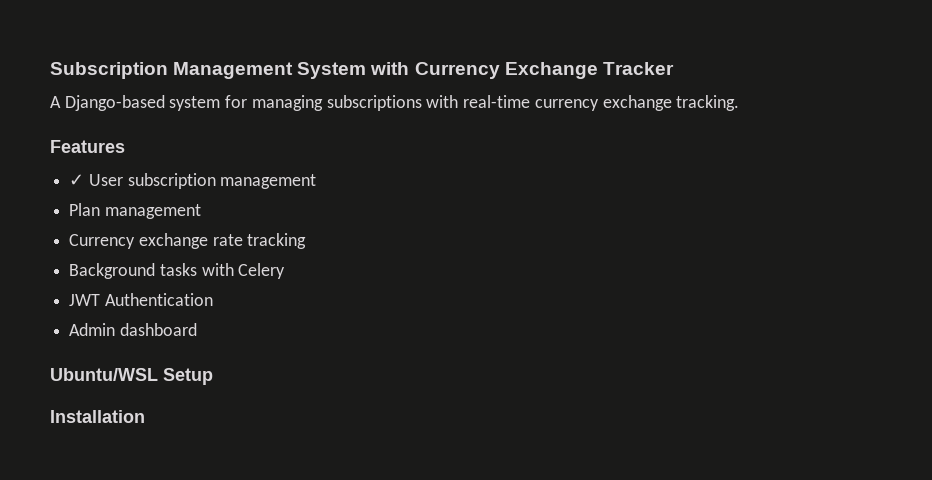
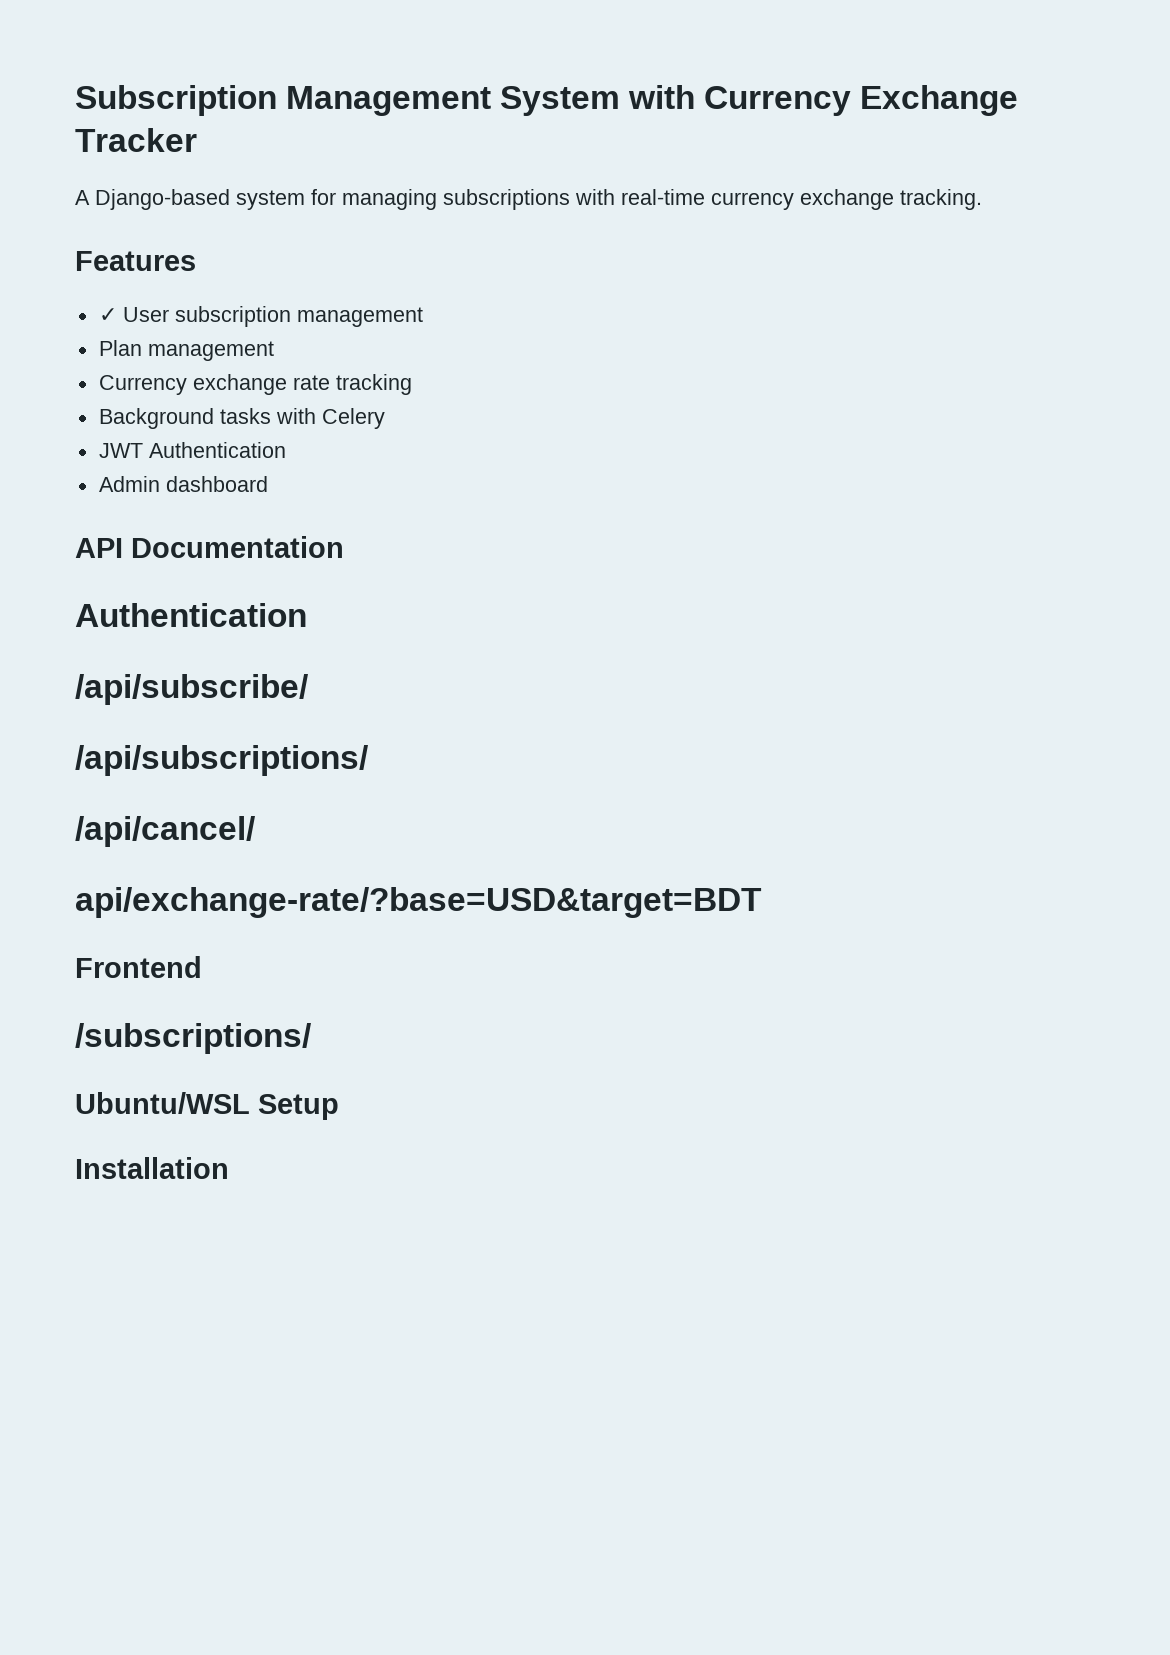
(197, 329) none -> [75,536,344,558] [75,603,307,627] [75,674,308,705] [75,745,368,776] [75,816,255,847] [75,887,762,918] [75,956,202,978] [75,1023,311,1054] // API Documentation // Authentication // /api/subscribe/ // /api/subscriptions/ // /api/cancel/ // api/exchange-rate/?base=USD&target=BDT // Frontend // /subscriptions/

